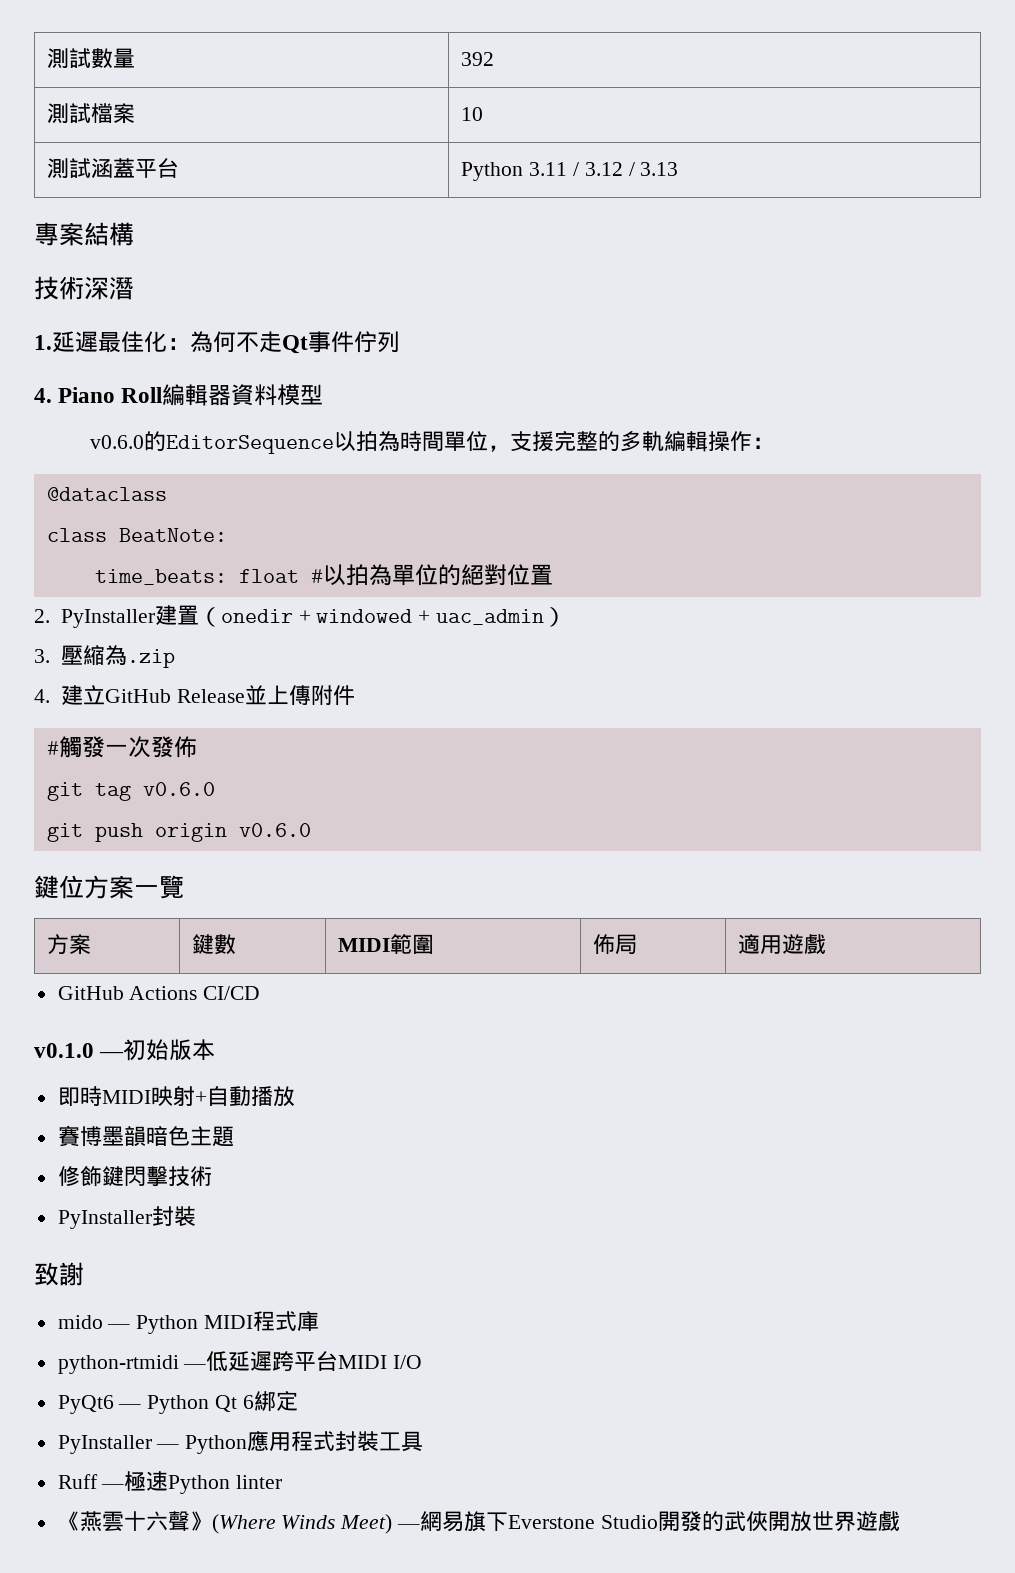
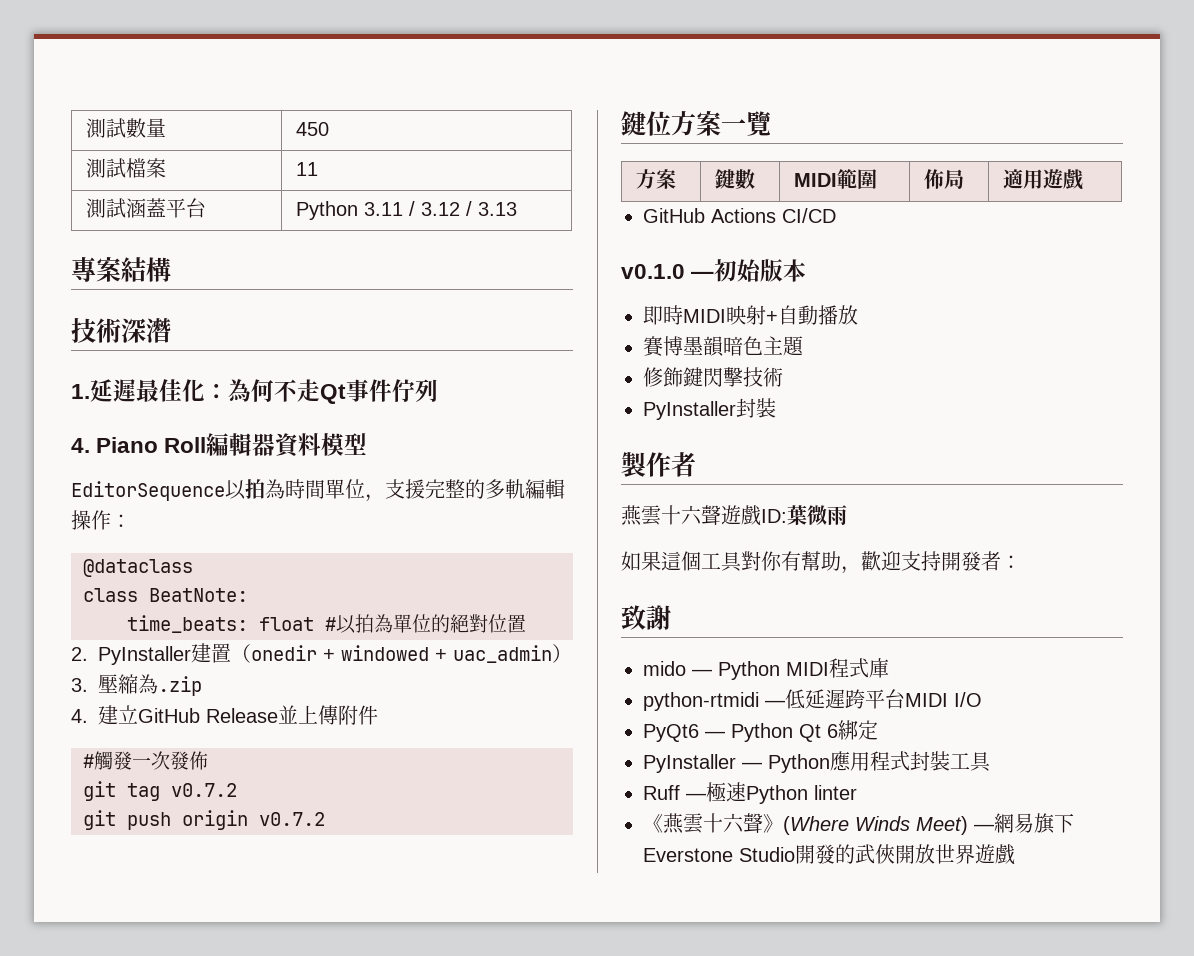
[461,52,495,66] 392 -> [296,122,330,136] 450
[461,107,484,121] 10 -> [296,162,319,176] 11
[89,431,166,451] v0.6.0的 -> (368, 444) none
[142,782,215,796] v0.6.0 -> [171,783,237,797] v0.7.2
[238,823,311,837] v0.6.0 -> [259,812,325,826] v0.7.2
(196, 1216) none -> [621,452,696,477] [621,505,847,526] [621,551,1021,574] // 製作者 // 燕雲十六聲遊戲ID:葉微雨 // 如果這個工具對你有幫助，歡迎支持開發者：

